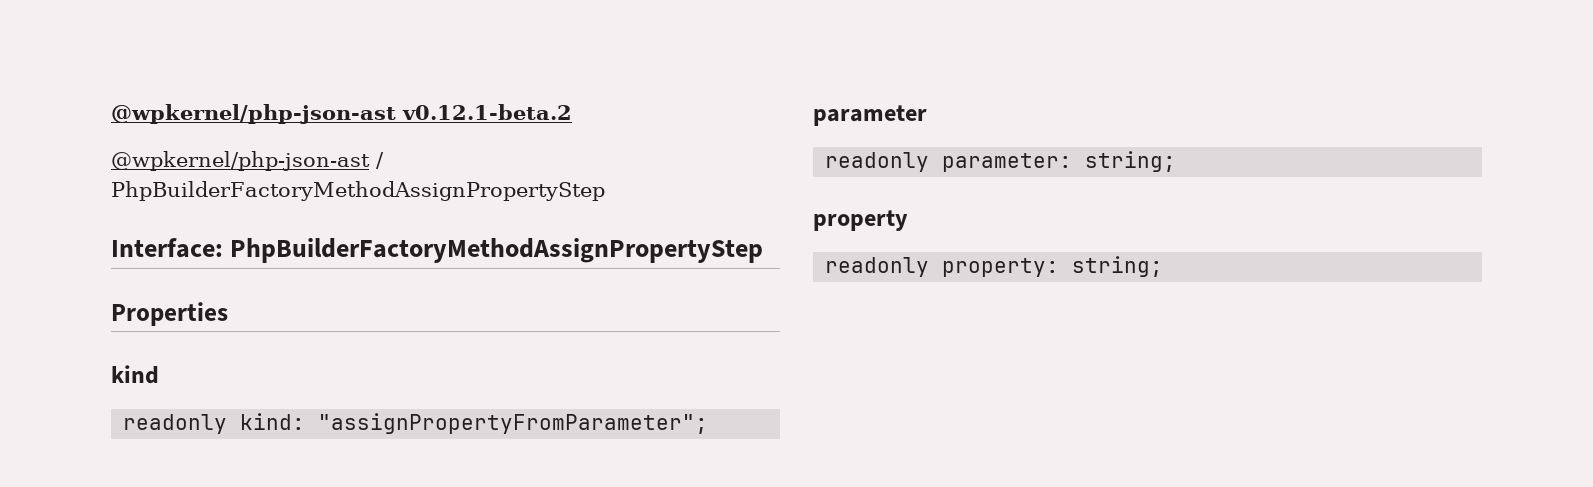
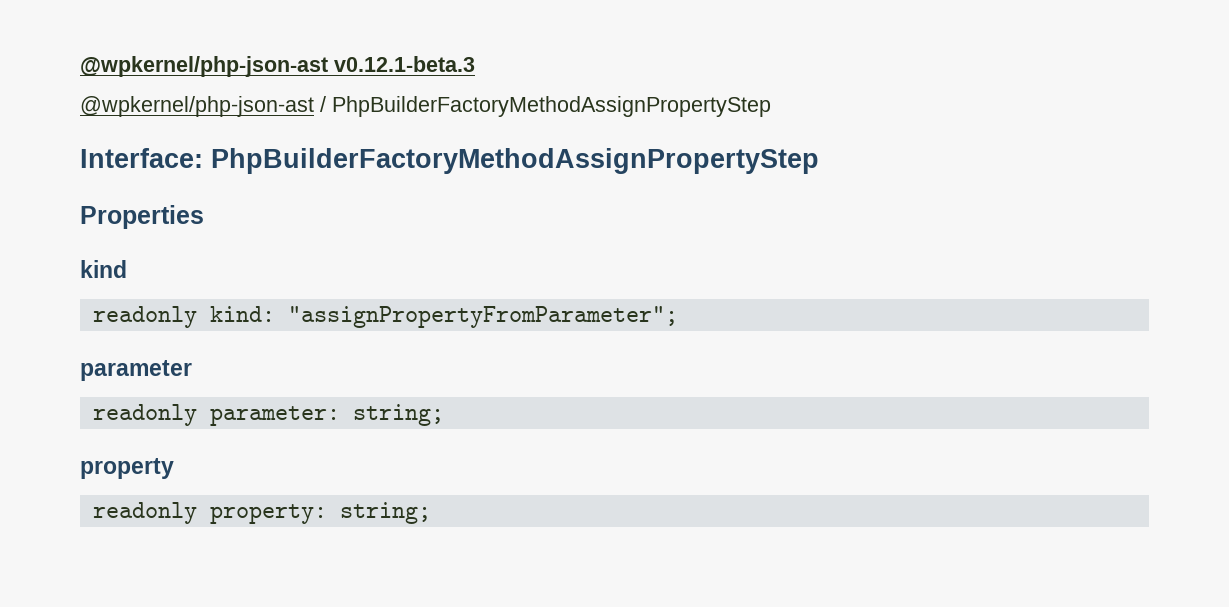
[111,104,572,124] @wpkernel/php-json-ast v0.12.1-beta.2 -> [80,56,475,77] @wpkernel/php-json-ast v0.12.1-beta.3

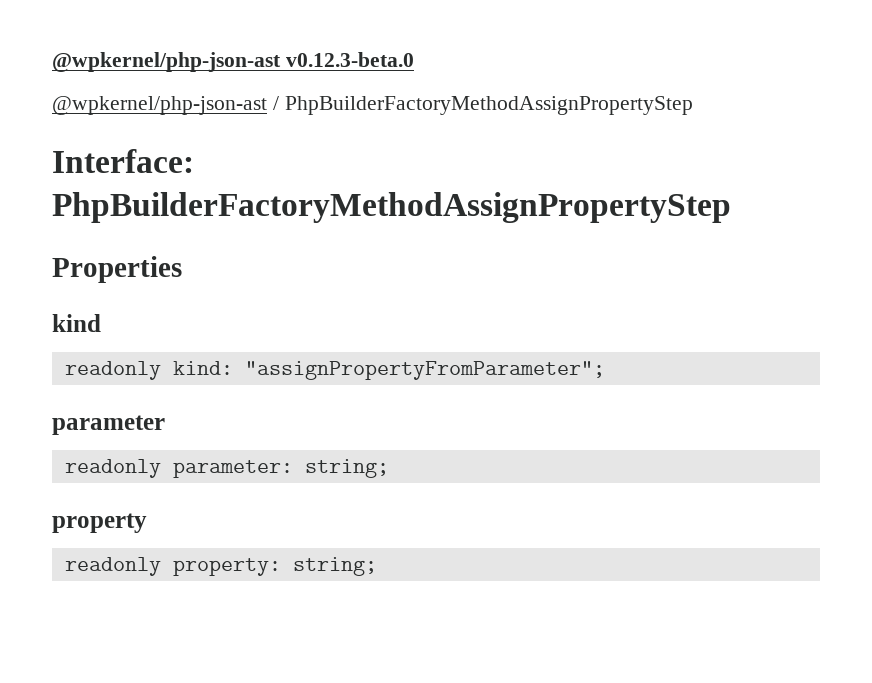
[80,56,475,77] @wpkernel/php-json-ast v0.12.1-beta.3 -> [52,52,414,72] @wpkernel/php-json-ast v0.12.3-beta.0

